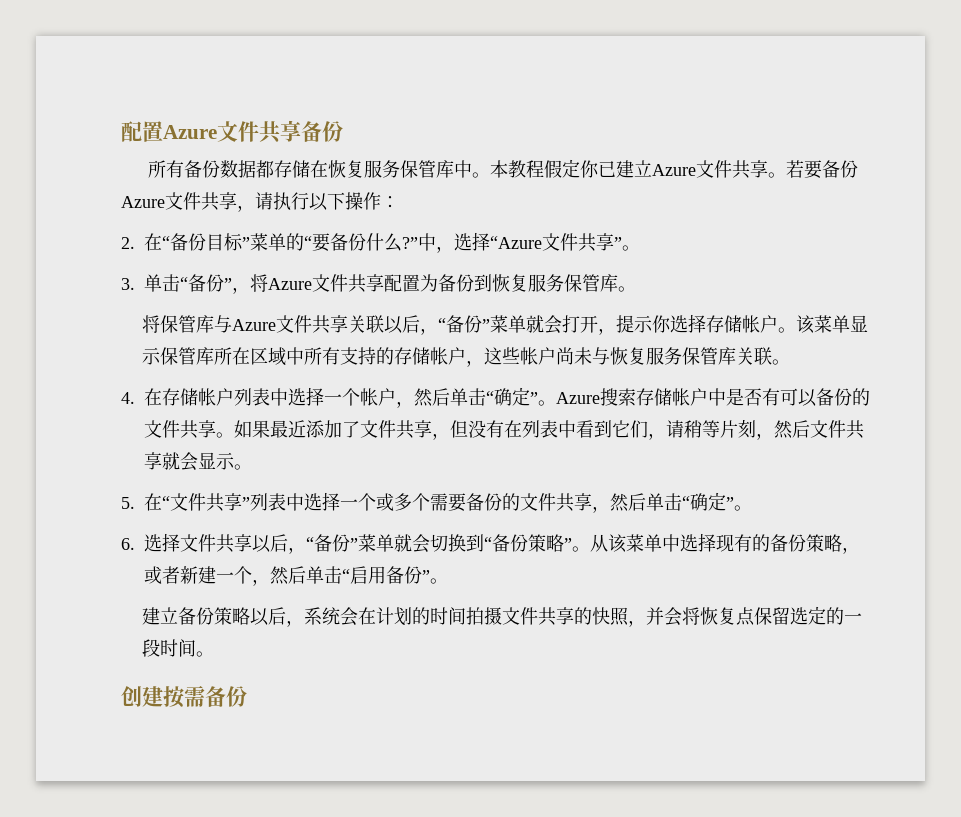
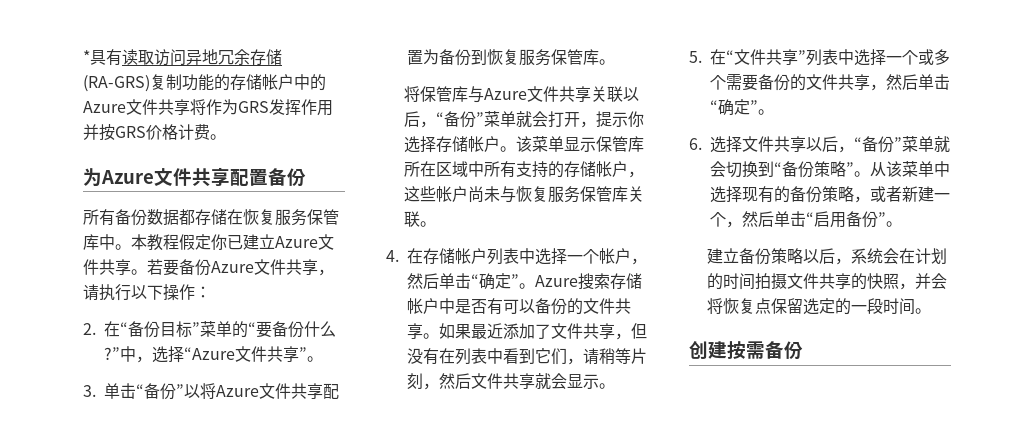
[121,120,301,144] 配置Azure文件共享 -> [83,49,282,66] [83,74,326,92] [83,99,333,116] [83,124,226,141] [83,167,268,187] *具有读取访问异地冗余存储(RA-GRS)复制功能的存储帐户中的Azure文件共享将作为GRS发挥作用并按GRS价格计费。 // 为Azure文件共享配置
[232,287,250,294] ， -> [184,384,200,398] 以

